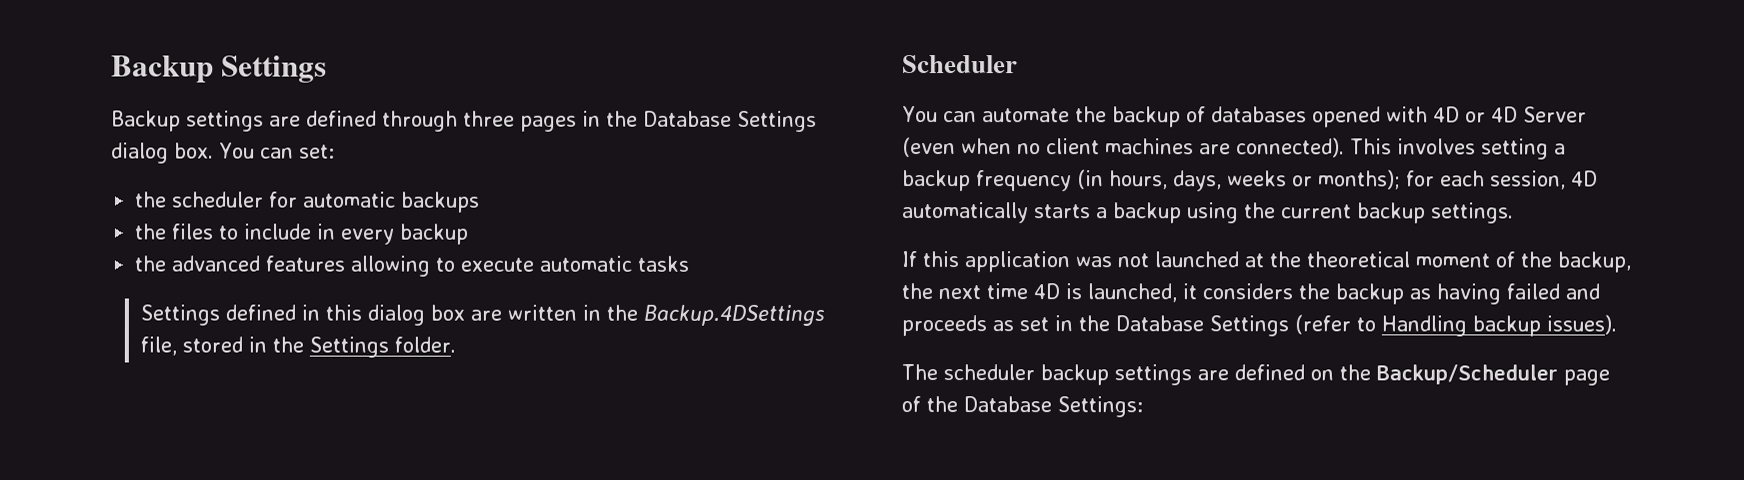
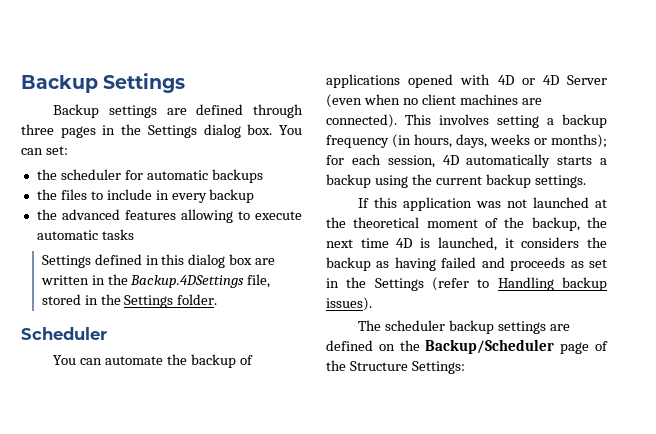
[643,110,732,127] Database -> (142, 129) none
[1210,106,1307,123] databases -> [326,74,400,88] applications
[1115,315,1204,332] Database -> (367, 282) none
[963,396,1052,413] Database -> [349,361,408,371] Structure

